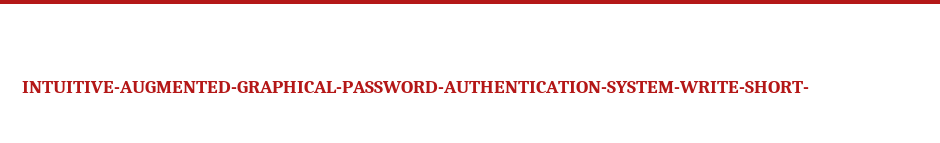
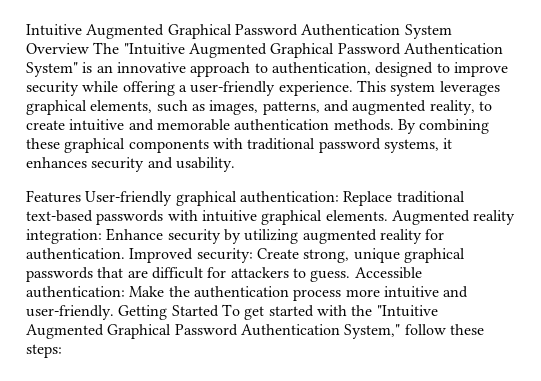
[22,81,809,93] INTUITIVE-AUGMENTED-GRAPHICAL-PASSWORD-AUTHENTICATION-SYSTEM-WRITE-SHORT- -> [26,24,452,39] [26,42,503,58] [26,62,508,77] [26,80,500,96] [26,100,492,115] [26,119,490,134] [26,138,453,153] [26,157,235,172] [26,190,465,206] [26,210,516,225] [26,228,445,244] [26,248,465,263] [26,267,422,282] [26,286,469,301] [26,304,438,320] [26,324,484,339] [26,344,62,358] Intuitive Augmented Graphical Password Authentication System Overview The "Intuitive Augmented Graphical Password Authentication System" is an innovative approach to authentication, designed to improve security while offering a user-friendly experience. This system leverages graphical elements, such as images, patterns, and augmented reality, to create intuitive and memorable authentication methods. By combining these graphical components with traditional password systems, it enhances security and usability. // Features User-friendly graphical authentication: Replace traditional text-based passwords with intuitive graphical elements. Augmented reality integration: Enhance security by utilizing augmented reality for authentication. Improved security: Create strong, unique graphical passwords that are difficult for attackers to guess. Accessible authentication: Make the authentication process more intuitive and user-friendly. Getting Started To get started with the "Intuitive Augmented Graphical Password Authentication System," follow these steps:

